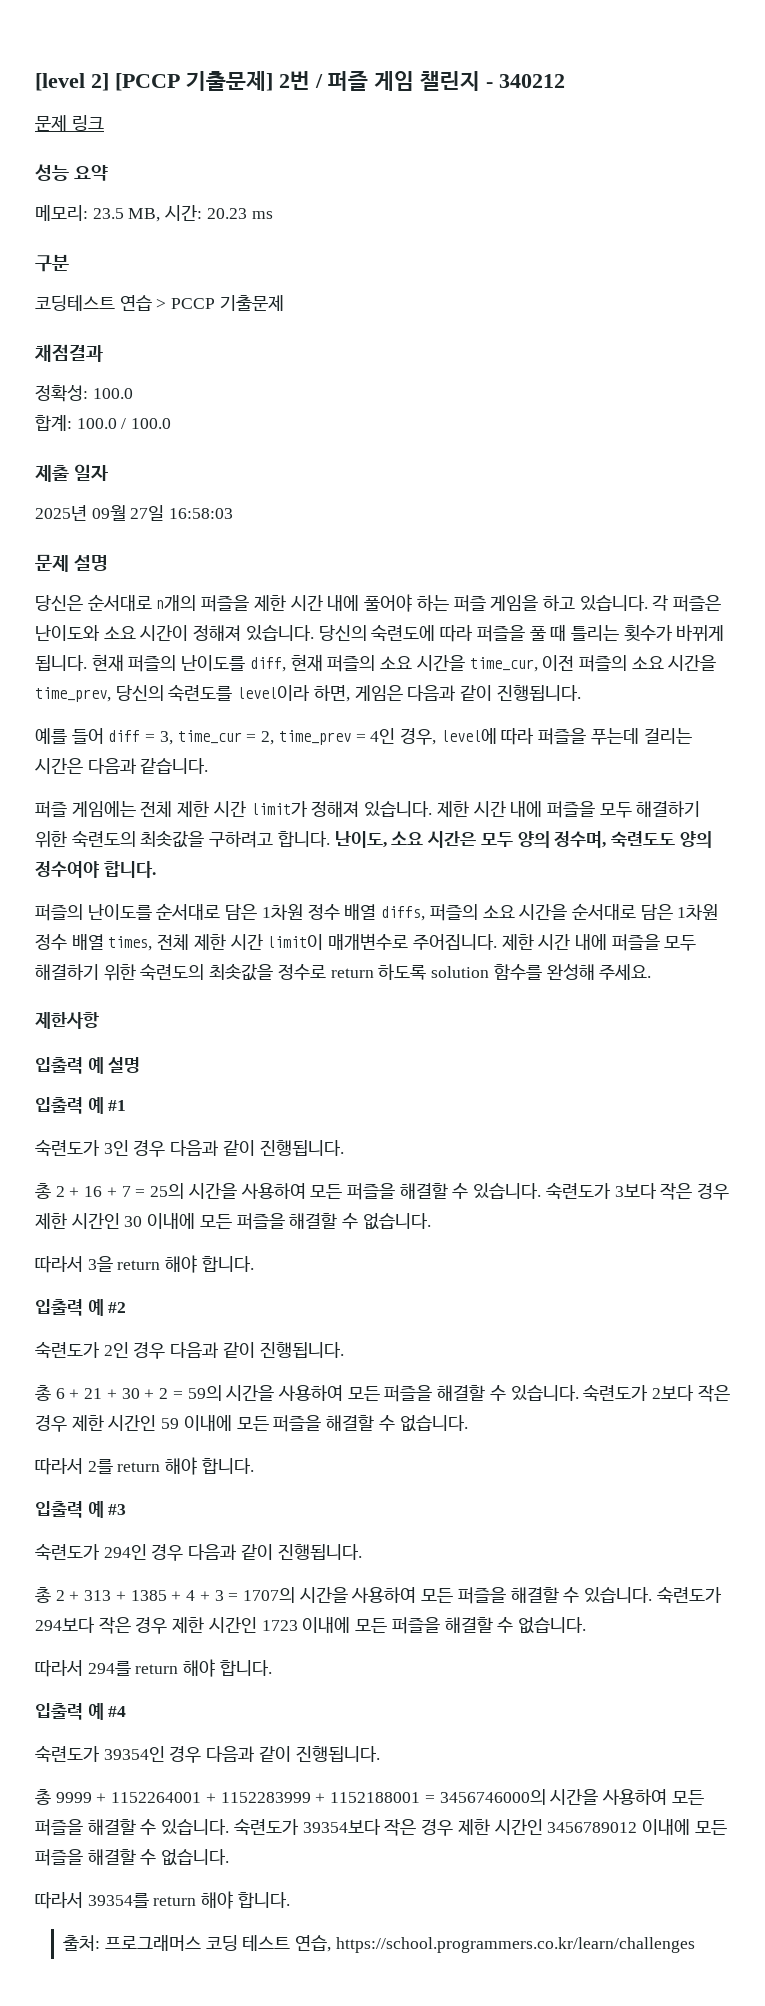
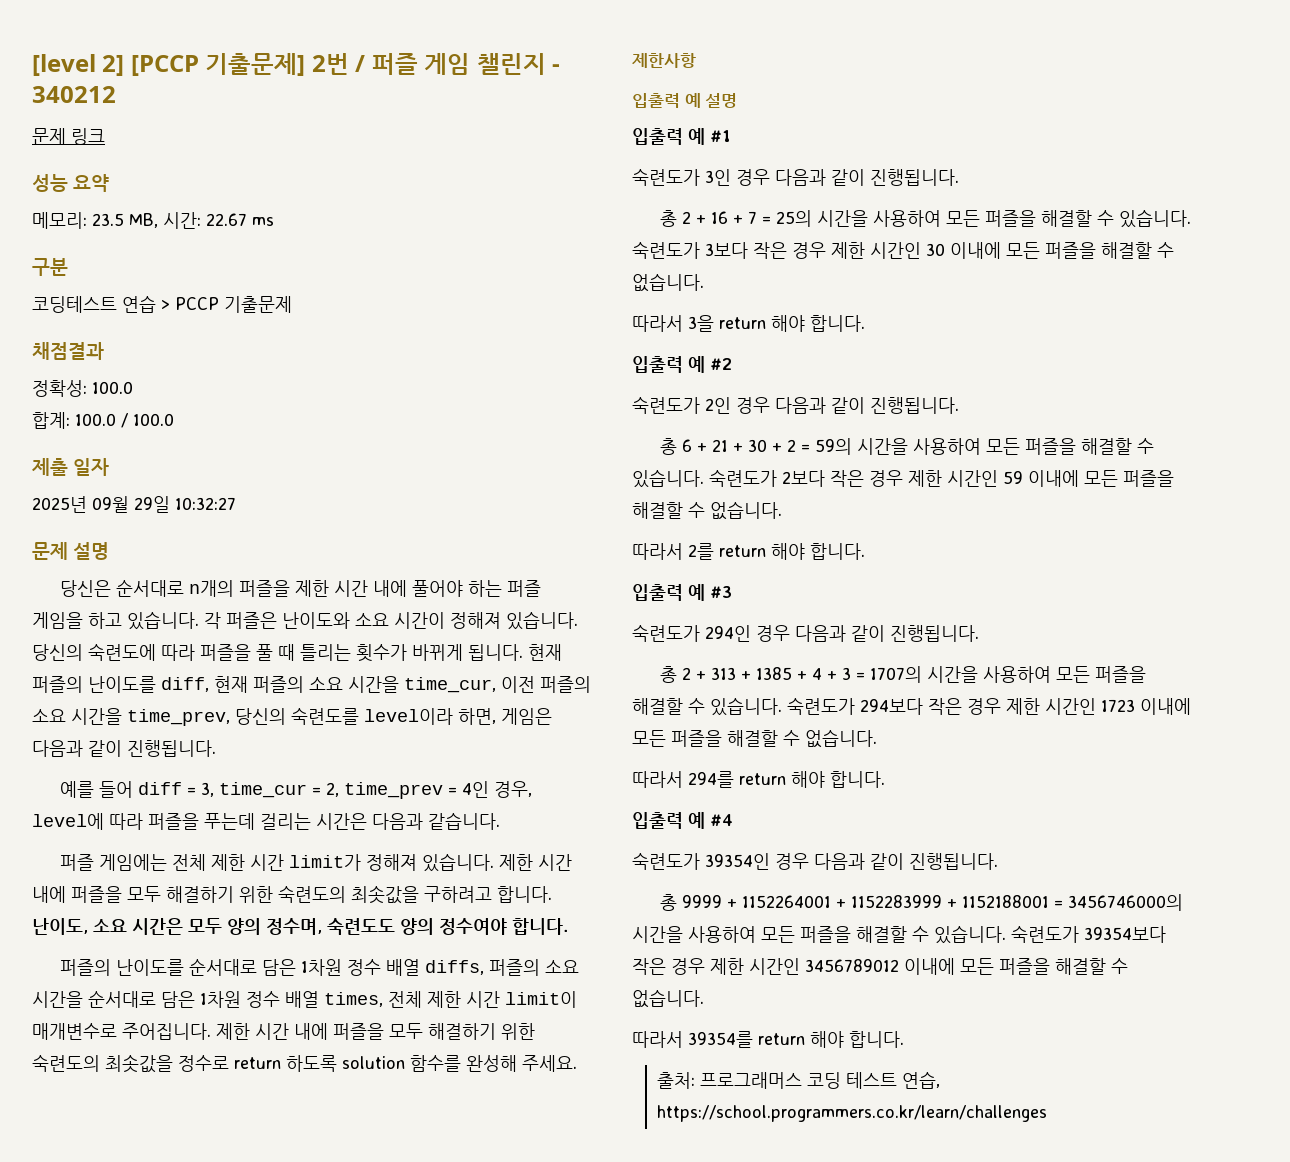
[206,208,247,219] 20.23 -> [206,213,247,226] 22.67
[130,505,234,521] 27일 16:58:03 -> [134,496,236,513] 29일 10:32:27

